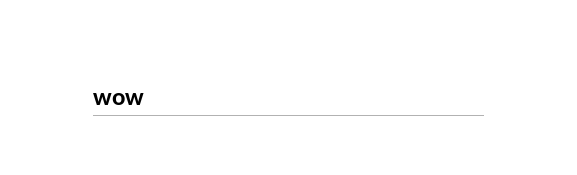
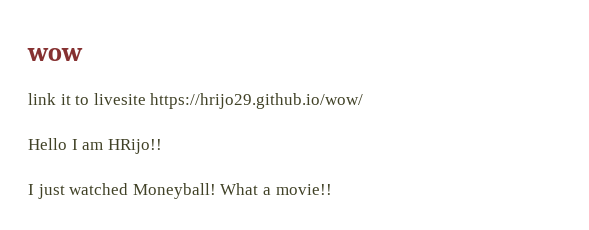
(144, 99) none -> [28,93,364,109] [28,138,162,154] [28,183,332,199] // link it to livesite https://hrijo29.github.io/wow/ // Hello I am HRijo!! // I just watched Moneyball! What a movie!!

